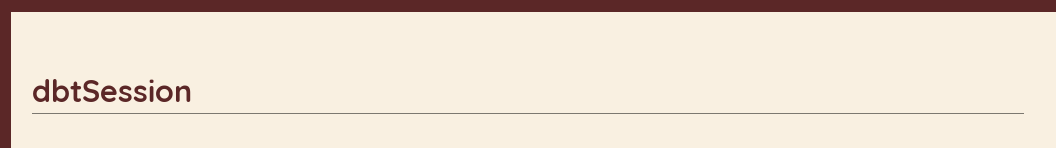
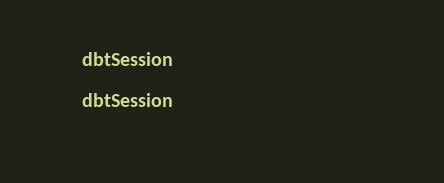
[32,79,192,102] dbtSession -> [82,52,173,66] [82,93,173,107] dbtSession // dbtSession

